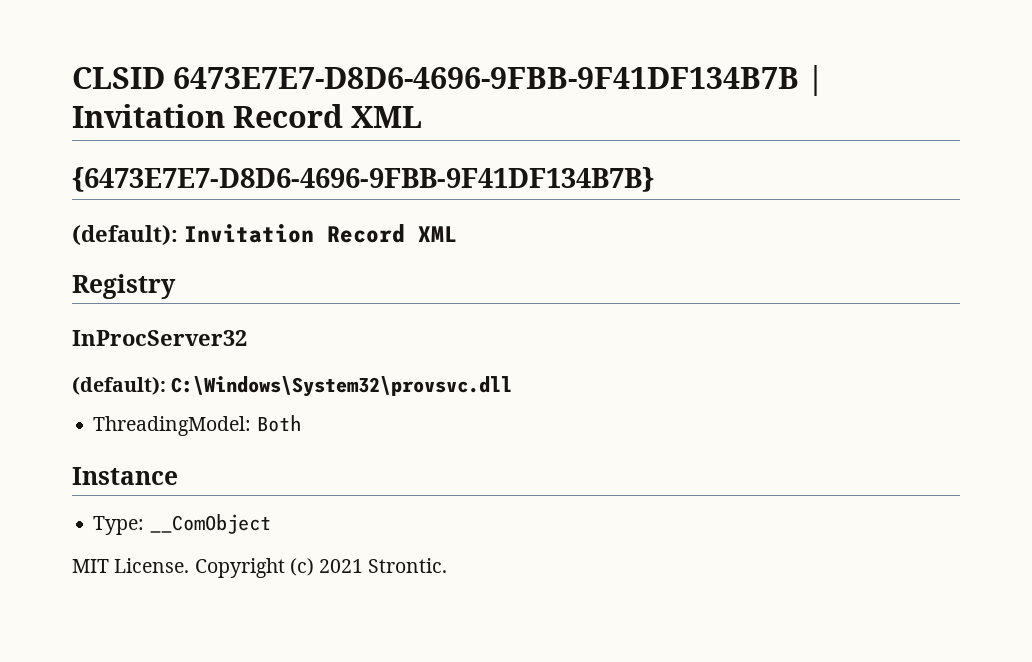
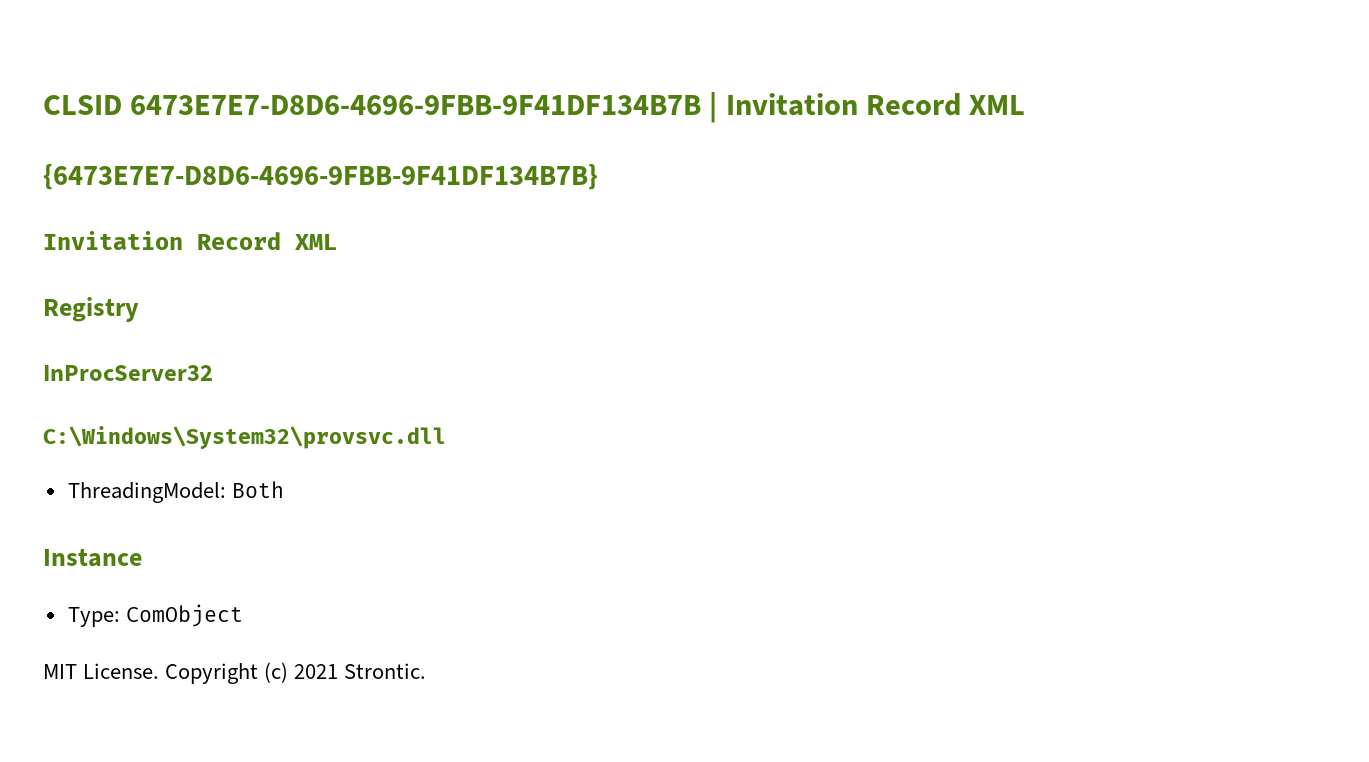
[72,225,178,246] (default): -> (598, 177) none
[72,376,166,395] (default): -> (213, 373) none
[149,514,271,534] __ComObject -> [125,604,243,627] ComObject

